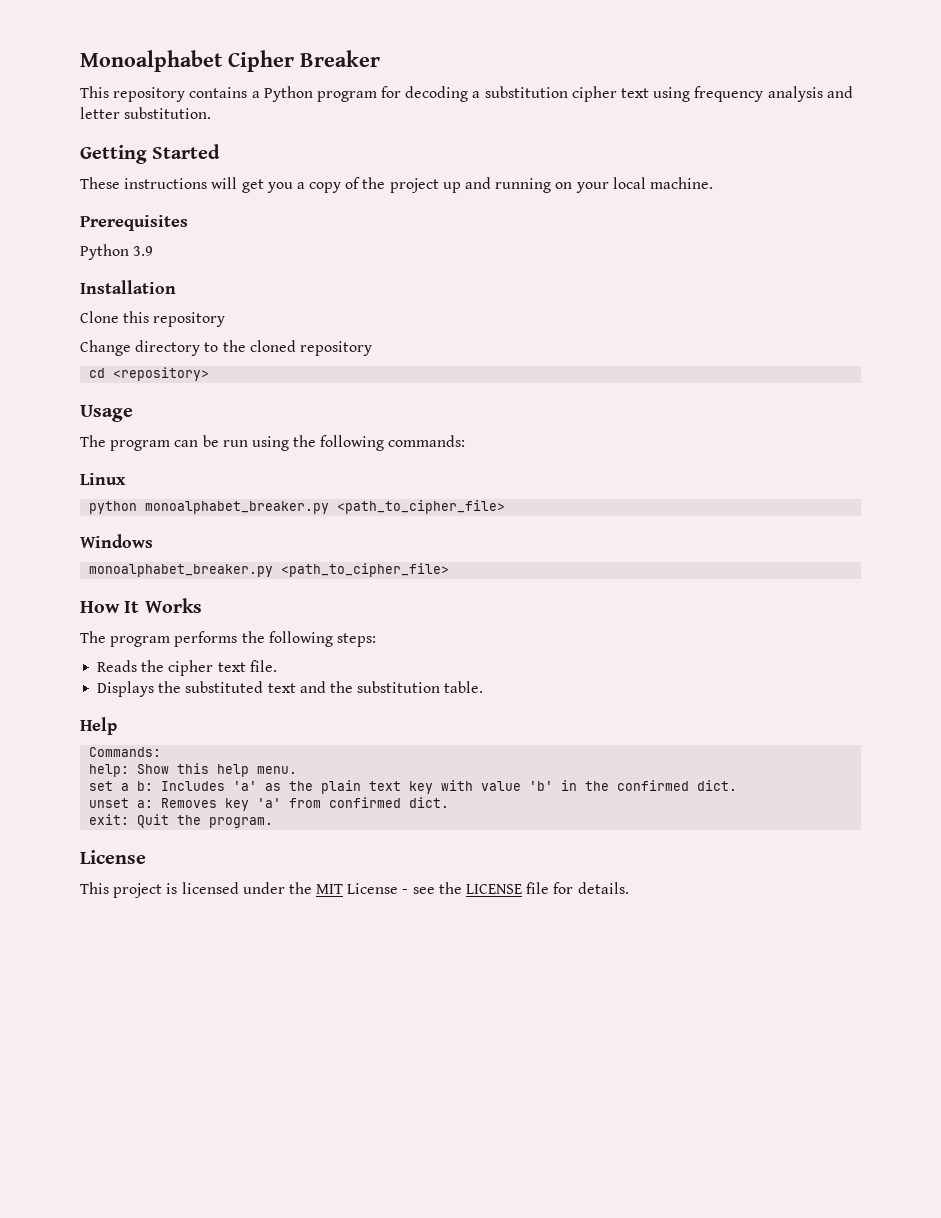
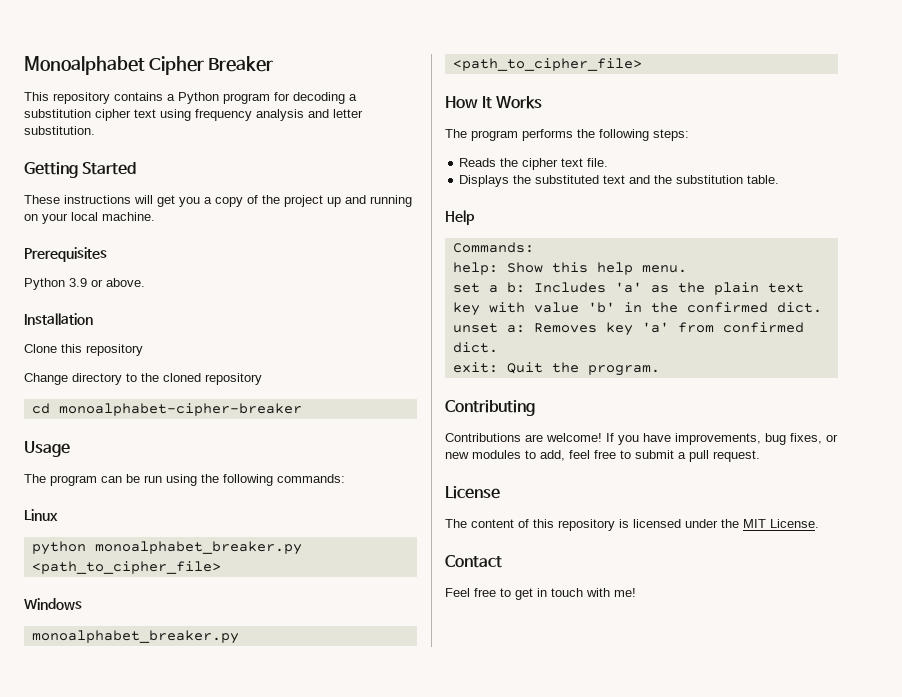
(154, 251) none -> [91,278,145,287] or above.
[113,367,210,381] <repository> -> [58,403,302,416] monoalphabet-cipher-breaker
[80,850,146,864] [80,882,163,898] License // This project -> [445,400,535,416] [445,433,838,445] [445,450,760,462] [445,486,500,499] [445,519,615,531] Contributing // Contributions are welcome! If you have improvements, bug fixes, or new modules to add, feel free to submit a pull request. // License // The content of this repository
[347,882,629,894] License - see the LICENSE file for details. -> [770,519,819,528] [445,555,502,568] [445,588,636,600] License. // Contact // Feel free to get in touch with me!

